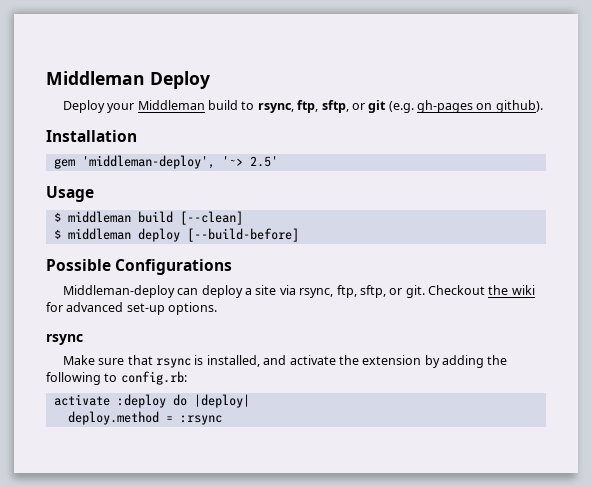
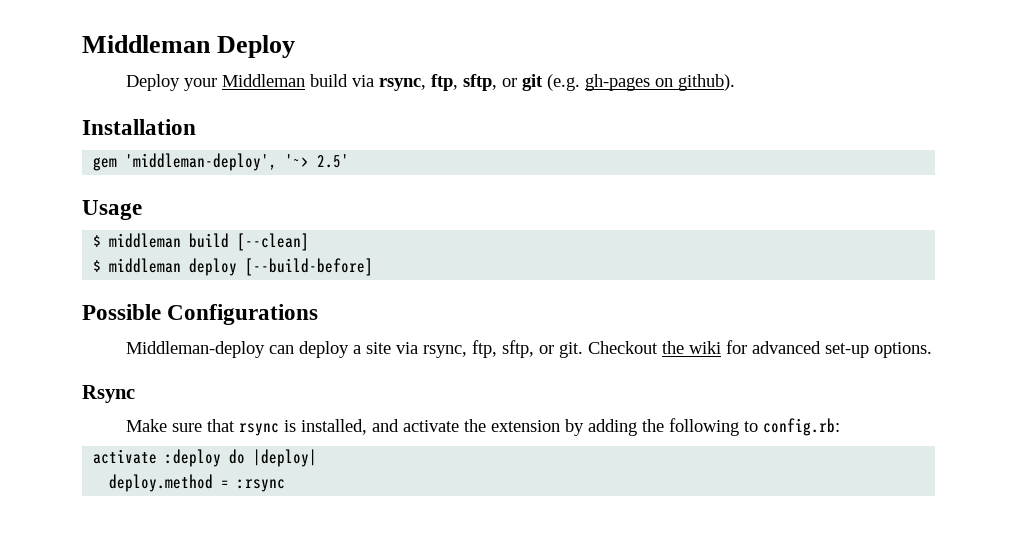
[241,101,255,110] to -> [351,75,374,87] via
[46,334,83,345] rsync -> [82,385,135,403] Rsync

